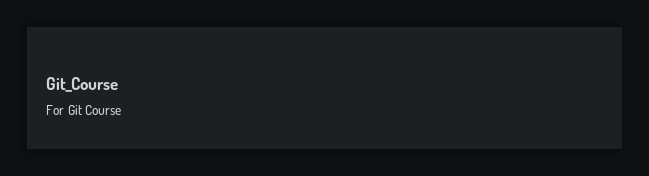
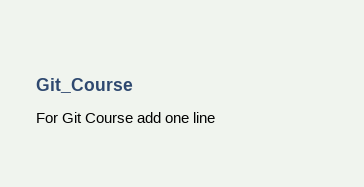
(122, 110) none -> [137,112,216,123] add one line

